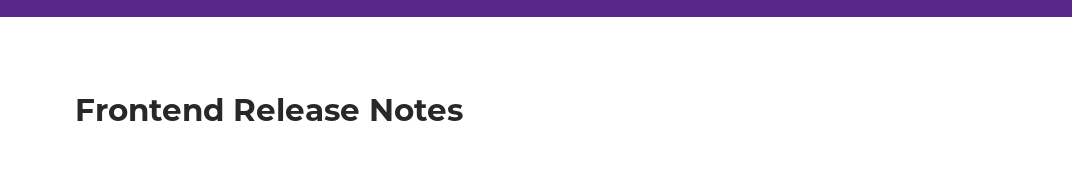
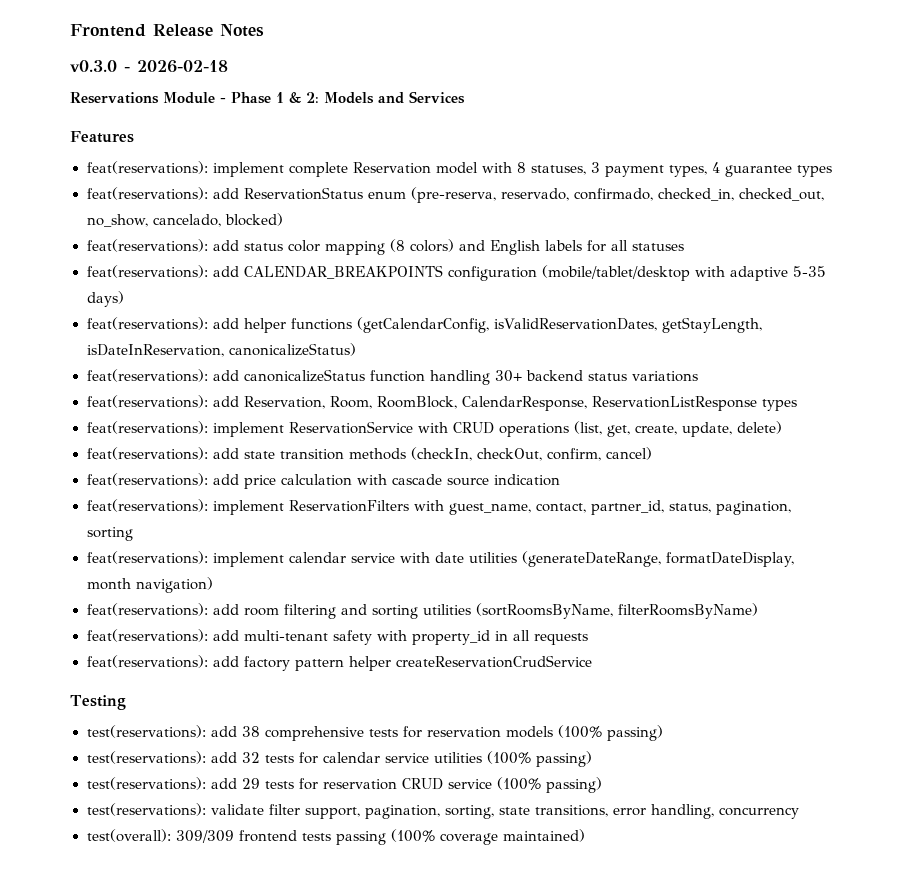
(463, 110) none -> [70,60,228,73] [70,91,465,104] [70,131,134,143] [86,161,832,177] [86,187,824,203] [86,213,284,227] [86,239,684,255] [86,265,826,281] [86,291,124,307] [86,317,763,333] [86,343,356,357] [86,369,698,385] [86,395,797,411] [86,421,782,437] [86,447,652,461] [86,473,560,489] [86,499,791,515] [86,527,133,541] [86,551,795,567] [86,577,213,593] [86,603,758,619] [86,629,588,645] [86,655,592,671] [70,695,126,710] [86,725,663,741] [86,751,592,767] [86,777,602,793] [86,803,799,819] [86,829,585,845] // v0.3.0 - 2026-02-18 // Reservations Module - Phase 1 & 2: Models and Services // Features // feat(reservations): implement complete Reservation model with 8 statuses, 3 payment types, 4 guarantee types // feat(reservations): add ReservationStatus enum (pre-reserva, reservado, confirmado, checked_in, checked_out, no_show, cancelado, blocked) // feat(reservations): add status color mapping (8 colors) and English labels for all statuses // feat(reservations): add CALENDAR_BREAKPOINTS configuration (mobile/tablet/desktop with adaptive 5-35 days) // feat(reservations): add helper functions (getCalendarConfig, isValidReservationDates, getStayLength, isDateInReservation, canonicalizeStatus) // feat(reservations): add canonicalizeStatus function handling 30+ backend status variations // feat(reservations): add Reservation, Room, RoomBlock, CalendarResponse, ReservationListResponse types // feat(reservations): implement ReservationService with CRUD operations (list, get, create, update, delete) // feat(reservations): add state transition methods (checkIn, checkOut, confirm, cancel) // feat(reservations): add price calculation with cascade source indication // feat(reservations): implement ReservationFilters with guest_name, contact, partner_id, status, pagination, sorting // feat(reservations): implement calendar service with date utilities (generateDateRange, formatDateDisplay, month navigation) // feat(reservations): add room filtering and sorting utilities (sortRoomsByName, filterRoomsByName) // feat(reservations): add multi-tenant safety with property_id in all requests // feat(reservations): add factory pattern helper createReservationCrudService // Testing // test(reservations): add 38 comprehensive tests for reservation models (100% passing) // test(reservations): add 32 tests for calendar service utilities (100% passing) // test(reservations): add 29 tests for reservation CRUD service (100% passing) // test(reservations): validate filter support, pagination, sorting, state transitions, error handling, concurrency // test(overall): 309/309 frontend tests passing (100% coverage maintained)

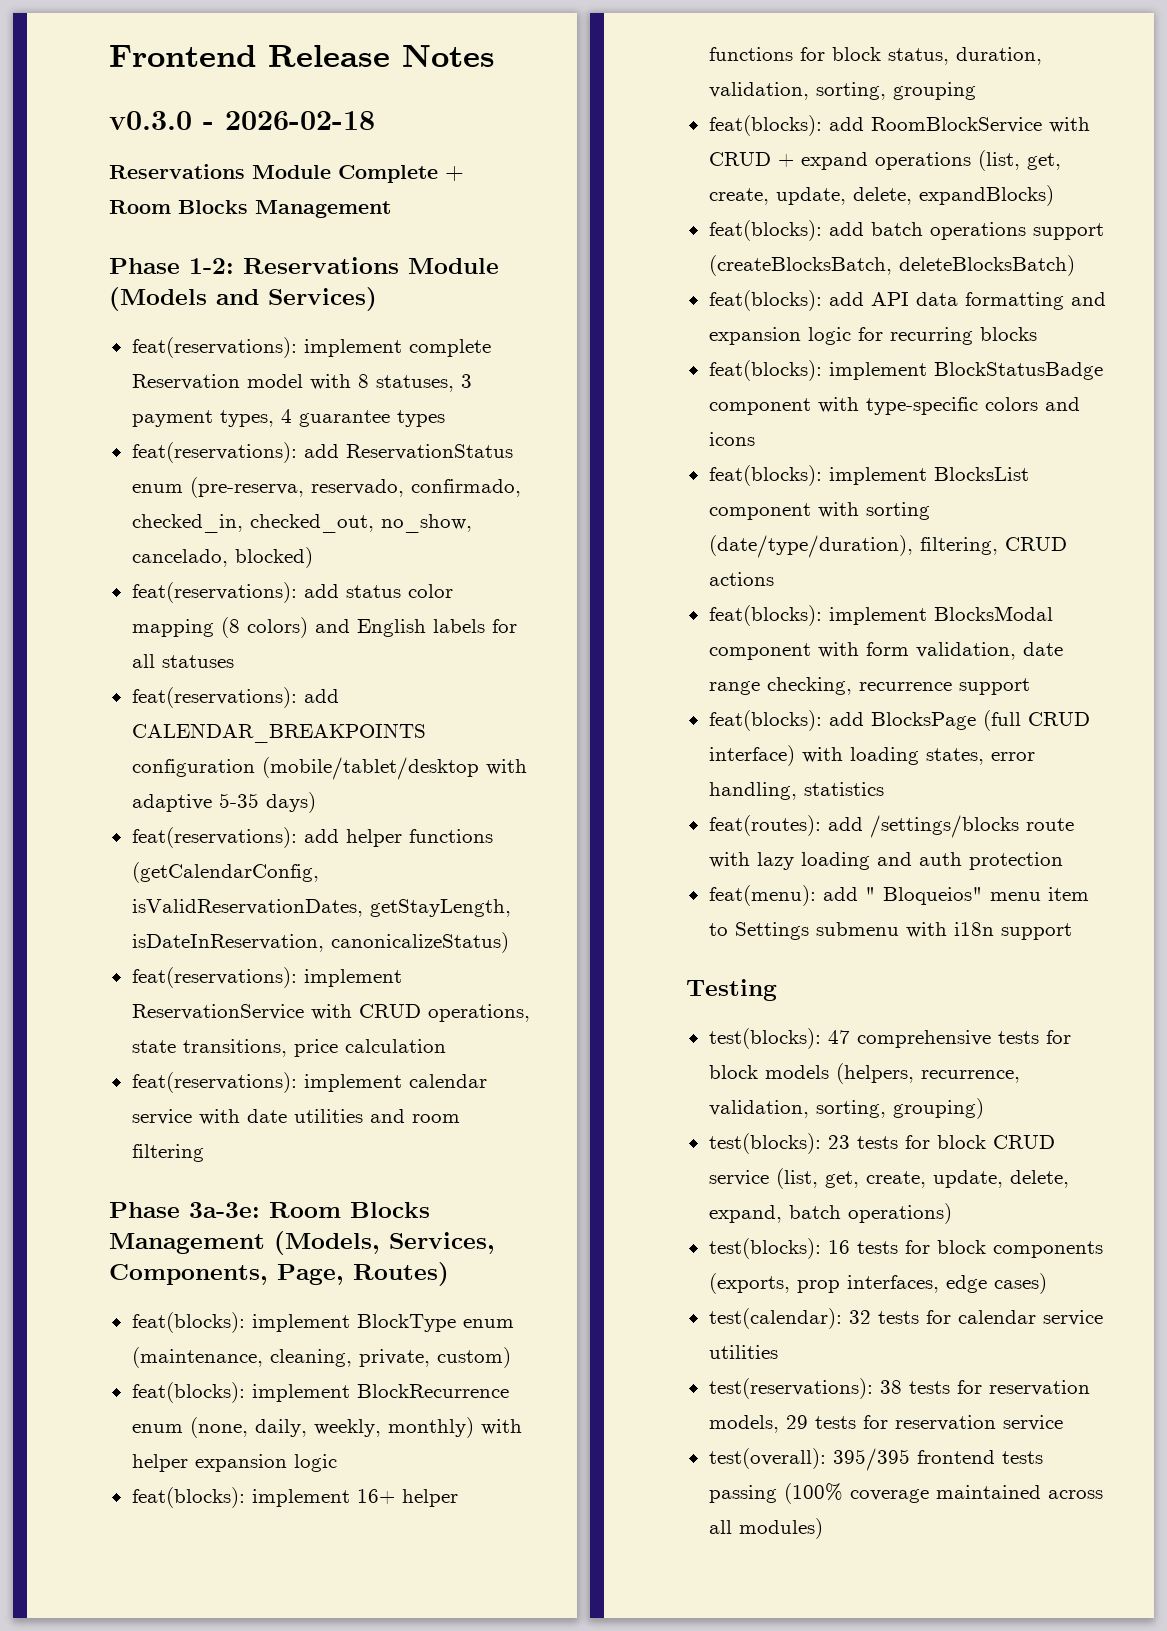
[220,91,465,104] [70,131,134,143] - Phase 1 & 2: Models and Services // Features -> [338,165,464,183] [109,200,391,218] [109,257,499,274] [109,287,377,311] Complete + Room Blocks Management // Phase 1-2: Reservations Module (Models and Services)
[86,369,698,385] [86,395,797,411] // feat(reservations): add canonicalizeStatus function handling 30+ backend status variations // feat(reservations): add Reservation, Room, RoomBlock, CalendarResponse, ReservationListResponse types -> (509, 942) none
[498,421,782,437] [86,447,652,461] [86,473,560,489] [86,499,791,515] [86,527,133,541] operations (list, get, create, update, delete) // feat(reservations): add state transition methods (checkIn, checkOut, confirm, cancel) // feat(reservations): add price calculation with cascade source indication // feat(reservations): implement ReservationFilters with guest_name, contact, partner_id, status, pagination, sorting -> [427,1004,530,1022] [131,1039,446,1057] operations, state transitions, price calculation
[521,551,795,567] [86,577,213,593] [86,603,758,619] [86,629,588,645] [86,655,592,671] [70,695,126,710] [86,725,663,741] [86,751,237,764] (generateDateRange, formatDateDisplay, month navigation) // feat(reservations): add room filtering and sorting utilities (sortRoomsByName, filterRoomsByName) // feat(reservations): add multi-tenant safety with property_id in all requests // feat(reservations): add factory pattern helper createReservationCrudService // Testing // test(reservations): add 38 comprehensive tests for reservation models (100% passing) // test(reservations): add -> [369,1109,460,1123] [131,1144,204,1162] [109,1202,430,1218] [109,1231,495,1255] [109,1262,449,1286] [131,1312,514,1333] [131,1347,511,1368] [131,1382,509,1403] [131,1417,522,1438] [131,1454,337,1472] [131,1487,458,1508] [708,47,1042,65] [708,82,976,100] [708,115,1090,136] [708,150,1061,171] [708,185,1054,206] [708,220,1104,241] [708,255,1075,276] [708,290,1106,311] [708,327,1037,345] [708,360,1103,381] [708,397,1080,415] [708,432,755,446] [708,465,1029,486] [708,502,930,520] [708,535,1067,558] [708,572,774,586] [708,605,1053,626] [708,642,1063,660] [708,677,1030,695] [708,710,1090,731] [708,745,1035,766] [708,782,884,800] [708,815,1074,838] [708,852,1063,870] [708,885,1089,906] [708,922,1072,940] [686,979,777,1001] [708,1028,1071,1049] [708,1063,1020,1084] [708,1098,984,1119] [708,1133,1055,1154] [708,1168,1069,1189] [708,1203,952,1224] [708,1238,1103,1259] [708,1273,1047,1294] [708,1308,842,1329] and room filtering // Phase 3a-3e: Room Blocks Management (Models, Services, Components, Page, Routes) // feat(blocks): implement BlockType enum (maintenance, cleaning, private, custom) // feat(blocks): implement BlockRecurrence enum (none, daily, weekly, monthly) with helper expansion logic // feat(blocks): implement 16+ helper functions for block status, duration, validation, sorting, grouping // feat(blocks): add RoomBlockService with CRUD + expand operations (list, get, create, update, delete, expandBlocks) // feat(blocks): add batch operations support (createBlocksBatch, deleteBlocksBatch) // feat(blocks): add API data formatting and expansion logic for recurring blocks // feat(blocks): implement BlockStatusBadge component with type-specific colors and icons // feat(blocks): implement BlocksList component with sorting (date/type/duration), filtering, CRUD actions // feat(blocks): implement BlocksModal component with form validation, date range checking, recurrence support // feat(blocks): add BlocksPage (full CRUD interface) with loading states, error handling, statistics // feat(routes): add /settings/blocks route with lazy loading and auth protection // feat(menu): add " Bloqueios" menu item to Settings submenu with i18n support // Testing // test(blocks): 47 comprehensive tests for block models (helpers, recurrence, validation, sorting, grouping) // test(blocks): 23 tests for block CRUD service (list, get, create, update, delete, expand, batch operations) // test(blocks): 16 tests for block components (exports, prop interfaces, edge cases) // test(calendar):
[486,751,592,767] [86,777,237,790] (100% passing) // test(reservations): add -> [708,1378,1090,1399] [708,1415,779,1433] // test(reservations): 38 tests for reservation models,
[401,777,602,793] [86,803,799,819] CRUD service (100% passing) // test(reservations): validate filter support, pagination, sorting, state transitions, error handling, concurrency -> [1002,1415,1063,1431] service
[175,830,234,843] 309/309 -> [832,1448,910,1471] 395/395
[502,829,585,842] maintained) -> [935,1485,1103,1499] [708,1518,823,1539] maintained across all modules)

